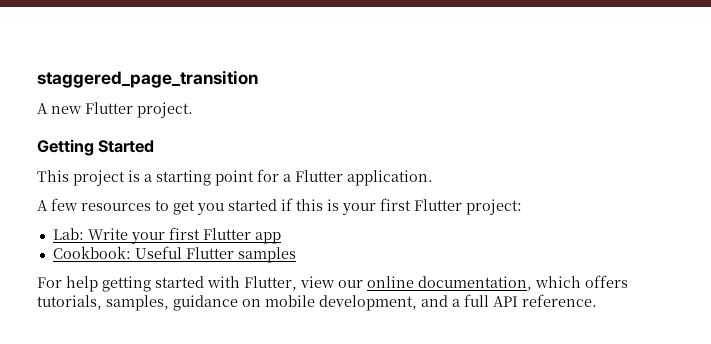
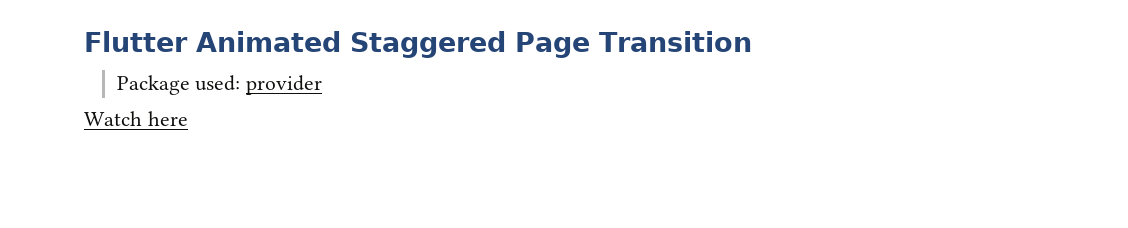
[37,70,258,88] [37,102,193,118] [37,139,155,156] [37,169,433,186] [37,198,522,215] [52,227,281,244] [52,246,296,263] [37,275,628,292] [37,294,597,311] staggered_page_transition // A new Flutter project. // Getting Started // This project is a starting point for a Flutter application. // A few resources to get you started if this is your first Flutter project: // Lab: Write your first Flutter app // Cookbook: Useful Flutter samples // For help getting started with Flutter, view our online documentation, which offers tutorials, samples, guidance on mobile development, and a full API reference. -> [84,31,752,58] [116,75,323,95] [84,111,188,126] Flutter Animated Staggered Page Transition // Package used: provider // Watch here

